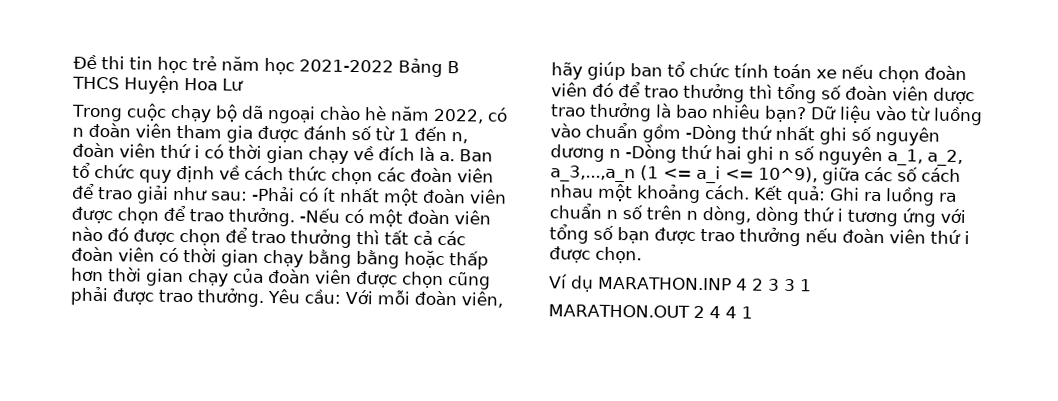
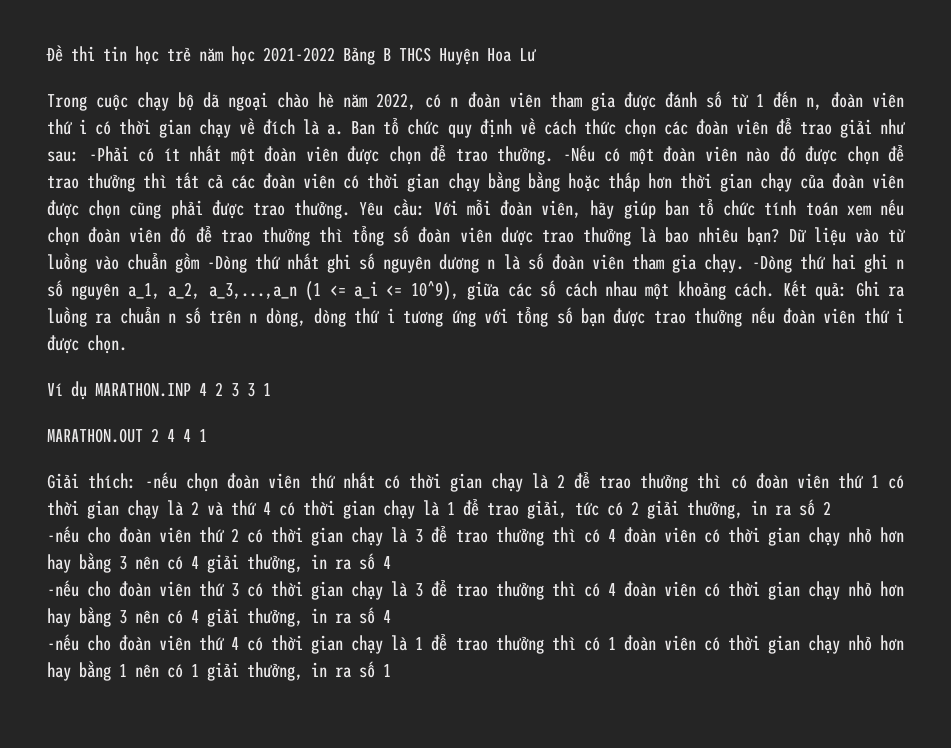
[816,69,837,79] xe -> [846,205,871,216] xem
(621, 153) none -> [503,253,744,273] là số đoàn viên tham gia chạy.
(753, 312) none -> [47,471,904,492] [47,498,831,519] [47,525,904,546] [47,553,391,573] [47,579,904,600] [47,607,391,627] [47,633,904,654] [47,661,391,681] // Giải thích: -nếu chọn đoàn viên thứ nhất có thời gian chạy là 2 để trao thưởng thì có đoàn viên thứ 1 có thời gian chạy là 2 và thứ 4 có thời gian chạy là 1 để trao giải, tức có 2 giải thưởng, in ra số 2 // -nếu cho đoàn viên thứ 2 có thời gian chạy là 3 để trao thưởng thì có 4 đoàn viên có thời gian chạy nhỏ hơn hay bằng 3 nên có 4 giải thưởng, in ra số 4 // -nếu cho đoàn viên thứ 3 có thời gian chạy là 3 để trao thưởng thì có 4 đoàn viên có thời gian chạy nhỏ hơn hay bằng 3 nên có 4 giải thưởng, in ra số 4 // -nếu cho đoàn viên thứ 4 có thời gian chạy là 1 để trao thưởng thì có 1 đoàn viên có thời gian chạy nhỏ hơn hay bằng 1 nên có 1 giải thưởng, in ra số 1

